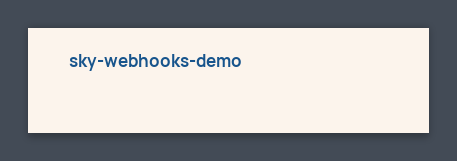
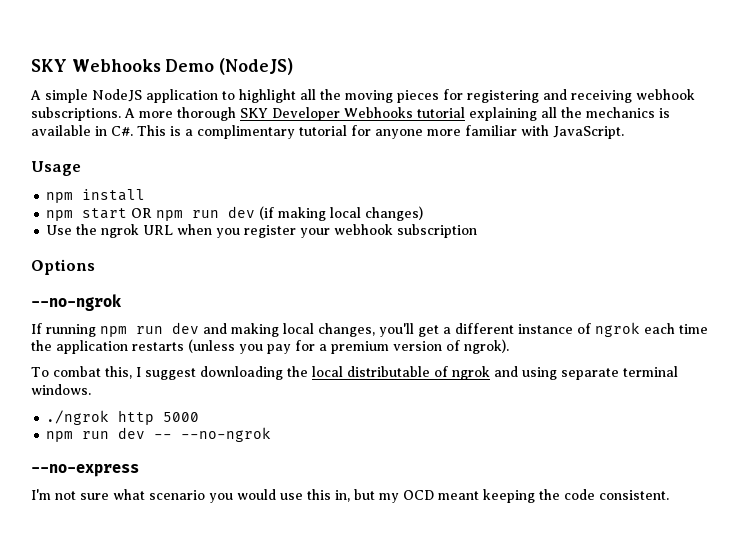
[69,54,242,71] sky-webhooks-demo -> [31,58,294,75] [30,89,695,103] [31,107,670,121] [31,125,624,139] [31,161,81,176] [46,189,146,203] [46,206,424,221] [46,224,478,238] [31,259,95,275] [31,294,122,311] [31,322,708,337] [31,339,509,354] [31,366,678,380] [31,384,91,395] [46,410,200,425] [46,427,272,442] [31,464,139,477] [31,489,669,503] SKY Webhooks Demo (NodeJS) // A simple NodeJS application to highlight all the moving pieces for registering and receiving webhook subscriptions. A more thorough SKY Developer Webhooks tutorial explaining all the mechanics is available in C#. This is a complimentary tutorial for anyone more familiar with JavaScript. // Usage // npm install // npm start OR npm run dev (if making local changes) // Use the ngrok URL when you register your webhook subscription // Options // --no-ngrok // If running npm run dev and making local changes, you'll get a different instance of ngrok each time the application restarts (unless you pay for a premium version of ngrok). // To combat this, I suggest downloading the local distributable of ngrok and using separate terminal windows. // ./ngrok http 5000 // npm run dev -- --no-ngrok // --no-express // I'm not sure what scenario you would use this in, but my OCD meant keeping the code consistent.

